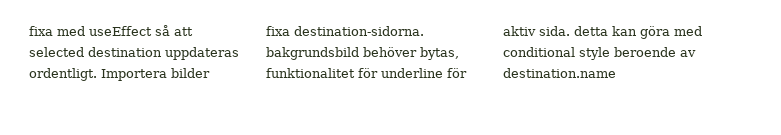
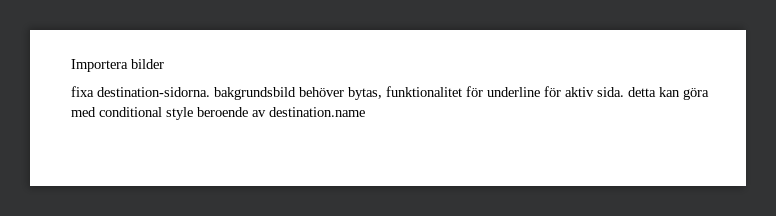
[29,25,193,36] [29,47,239,60] [29,68,97,81] fixa med useEffect så att selected destination uppdateras ordentligt. -> (71, 65) none

